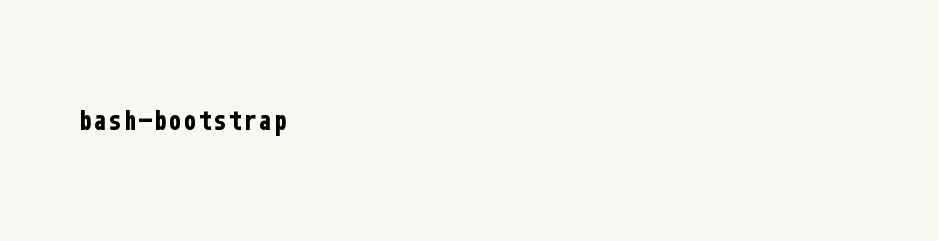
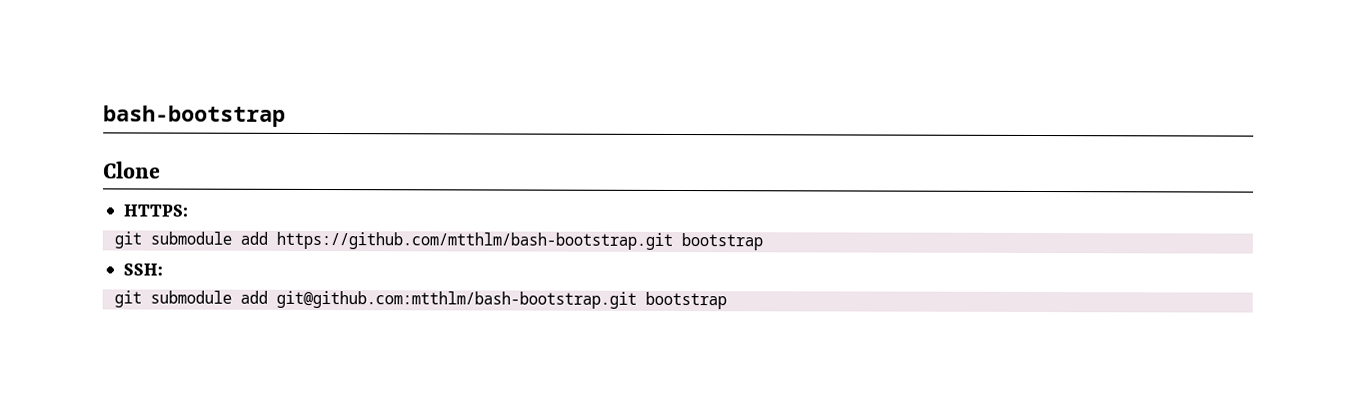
(287, 123) none -> [103,161,161,179] [123,204,189,217] [113,231,763,251] [123,263,164,276] [113,290,727,310] // Clone // HTTPS: // git submodule add https://github.com/mtthlm/bash-bootstrap.git bootstrap // SSH: // git submodule add git@github.com:mtthlm/bash-bootstrap.git bootstrap

